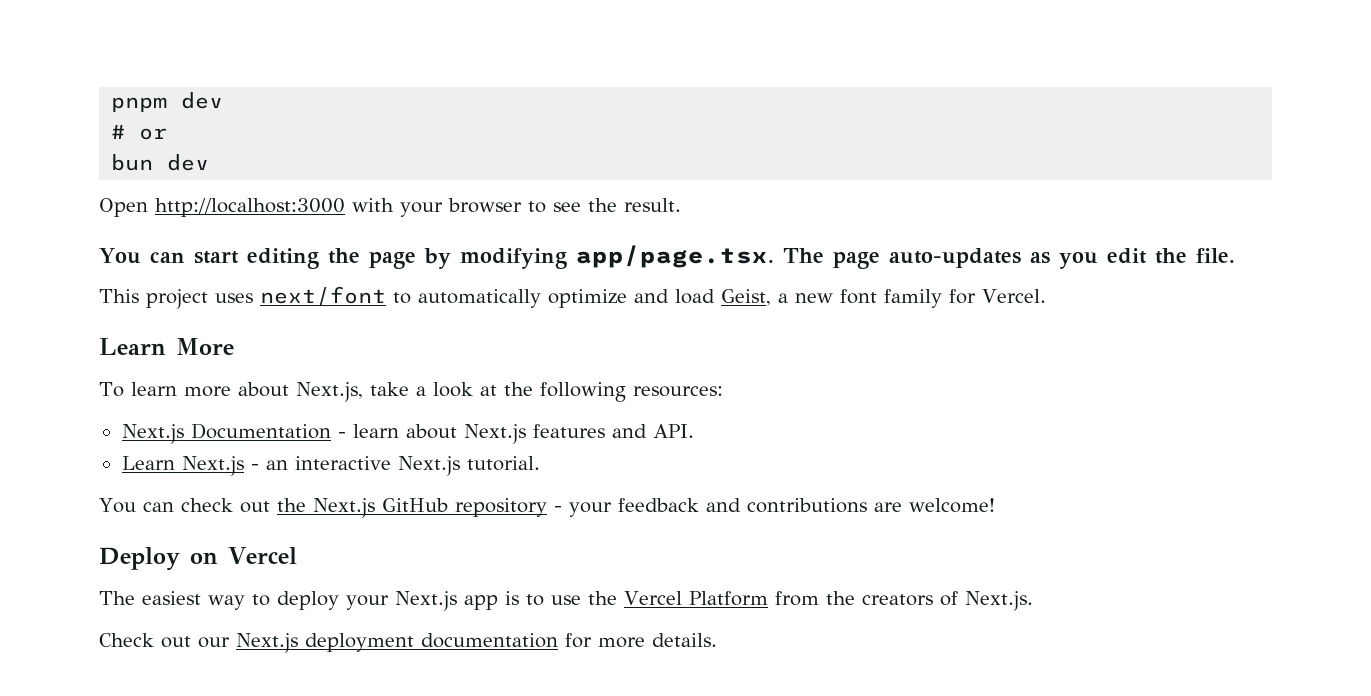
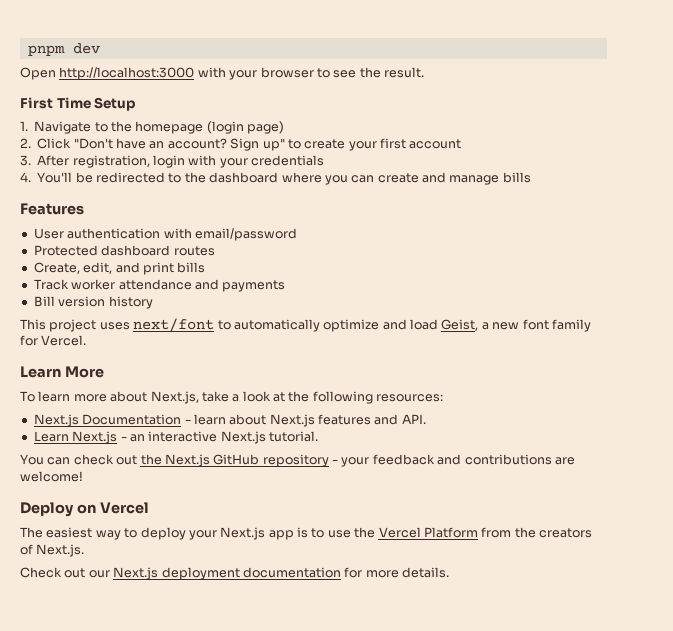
[111,125,168,140] [111,154,210,171] // # or // bun dev -> (100, 48) none
[99,245,1235,269] You can start editing the page by modifying app/page.tsx. The page auto-updates as you edit the file. -> [20,97,136,111] [20,121,285,134] [20,138,462,151] [20,155,325,168] [20,172,531,185] [20,203,84,215] [33,228,297,241] [33,245,215,256] [33,262,206,275] [33,279,286,292] [33,296,153,309] First Time Setup // 1. Navigate to the homepage (login page) // 2. Click "Don't have an account? Sign up" to create your first account // 3. After registration, login with your credentials // 4. You'll be redirected to the dashboard where you can create and manage bills // Features // User authentication with email/password // Protected dashboard routes // Create, edit, and print bills // Track worker attendance and payments // Bill version history

